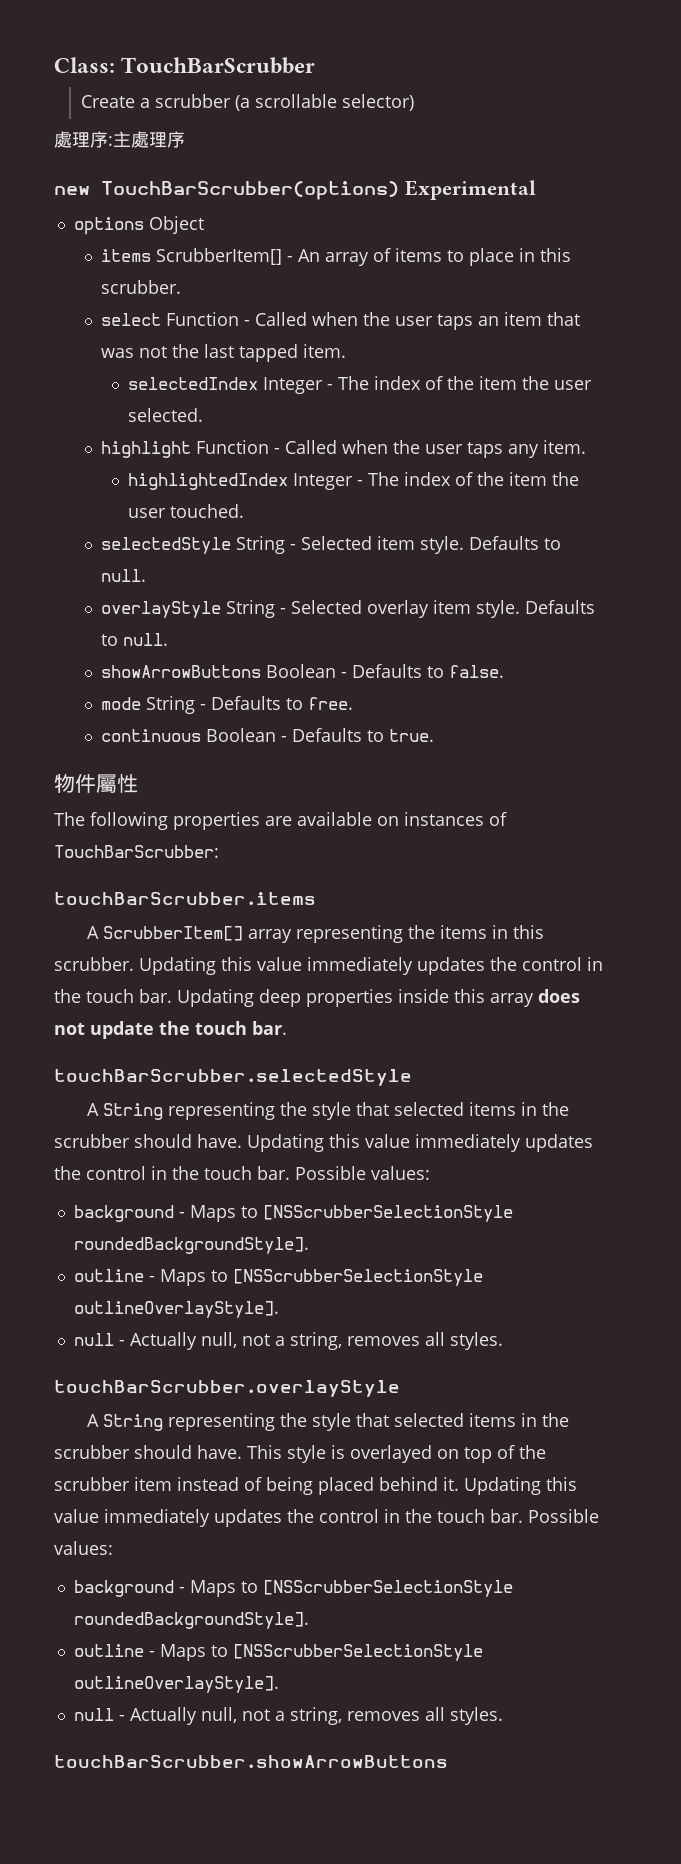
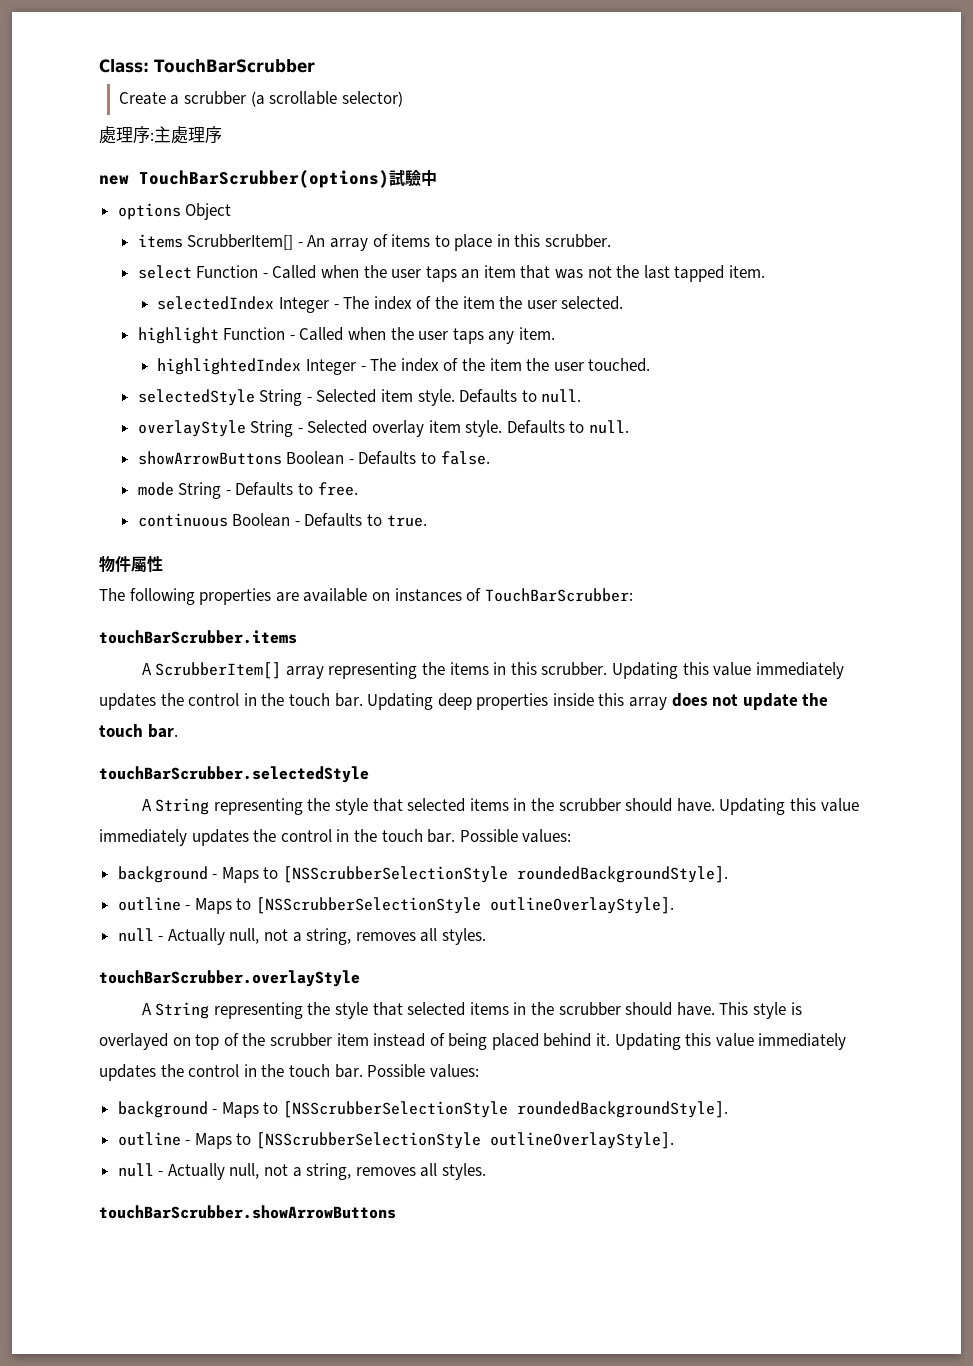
[404,180,536,200] Experimental -> [389,170,437,187] 試驗中

